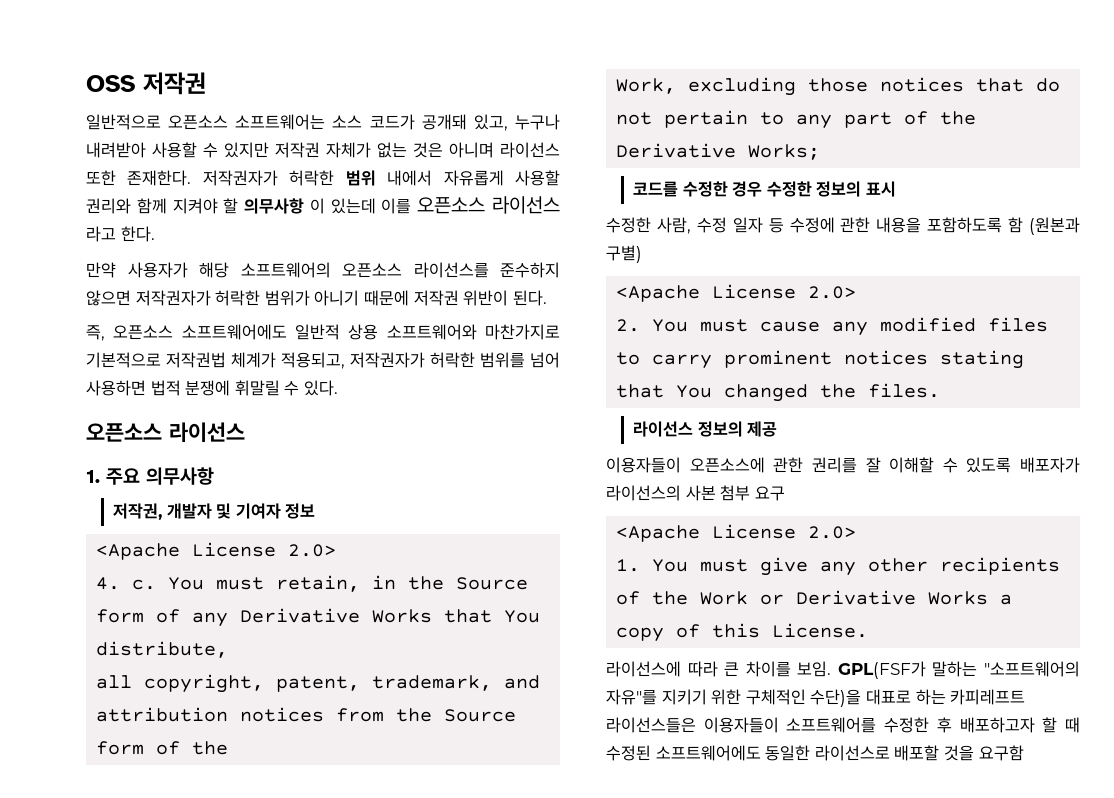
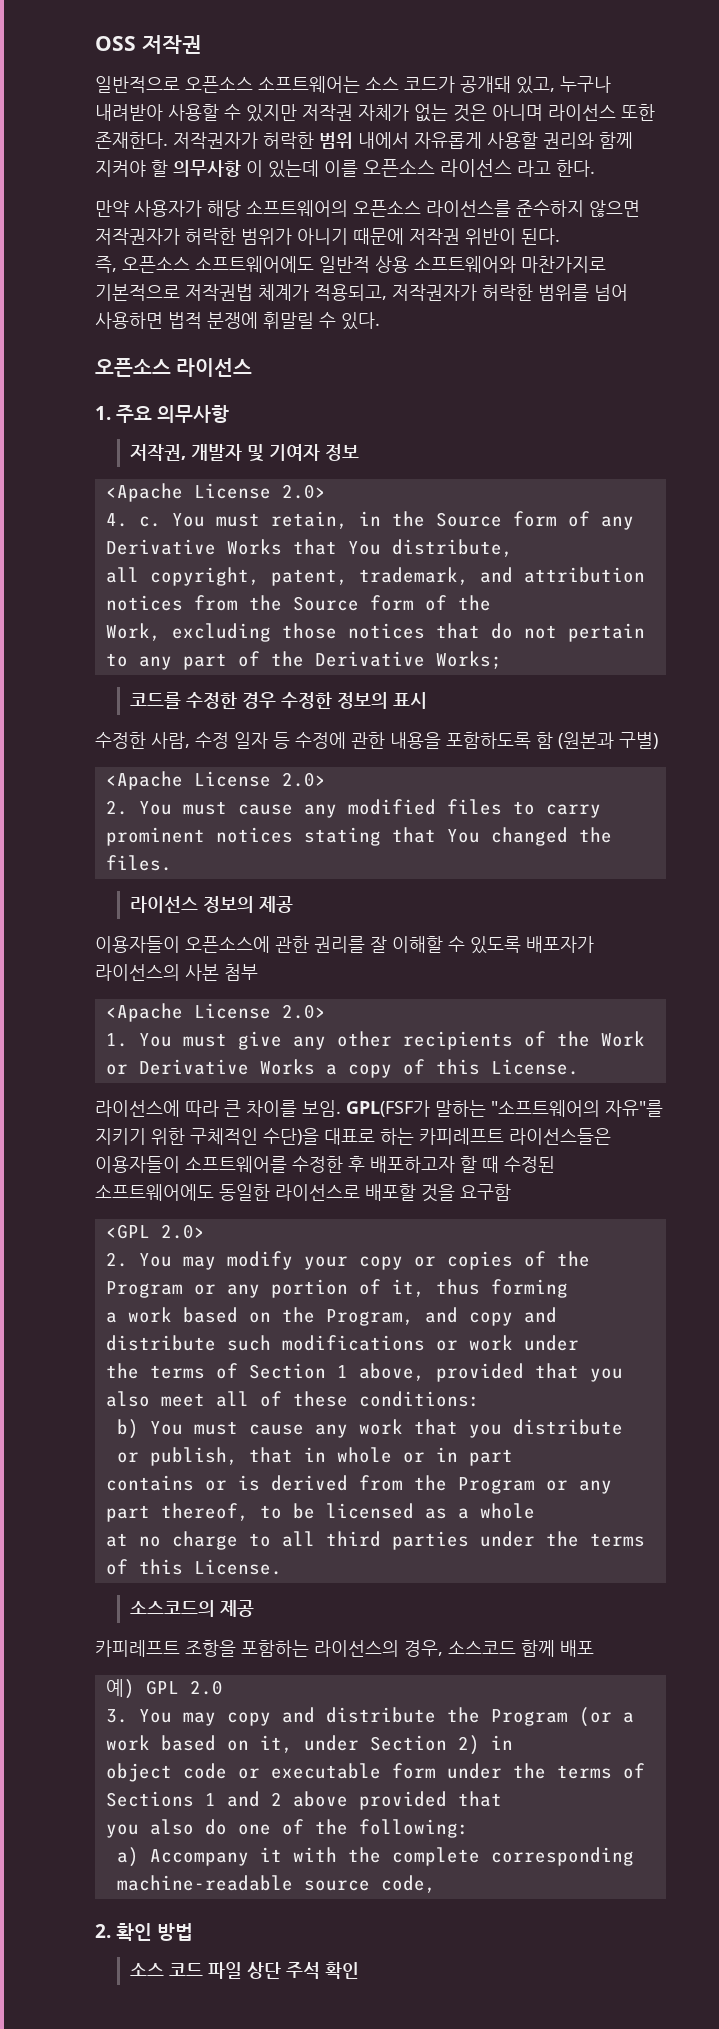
[754,486,785,501] 요구 -> (258, 972) none
(1024, 753) none -> [105,1224,205,1239] [105,1251,590,1270] [105,1279,568,1298] [105,1307,557,1326] [105,1335,579,1351] [105,1363,623,1382] [105,1391,480,1407] [116,1419,623,1439] [116,1447,513,1466] [105,1475,612,1494] [105,1503,535,1522] [105,1531,645,1550] [105,1559,282,1575] [129,1600,254,1617] [95,1640,594,1657] [105,1679,223,1699] [105,1707,634,1727] [105,1735,513,1755] [105,1763,645,1782] [105,1791,502,1810] [105,1819,469,1838] [116,1847,634,1867] [116,1875,436,1893] [95,1923,194,1941] [129,1962,359,1979] // <GPL 2.0> // 2. You may modify your copy or copies of the Program or any portion of it, thus forming // a work based on the Program, and copy and distribute such modifications or work under // the terms of Section 1 above, provided that you also meet all of these conditions: // b) You must cause any work that you distribute or publish, that in whole or in part // contains or is derived from the Program or any part thereof, to be licensed as a whole // at no charge to all third parties under the terms of this License. // 소스코드의 제공 // 카피레프트 조항을 포함하는 라이선스의 경우, 소스코드 함께 배포 // 예) GPL 2.0 // 3. You may copy and distribute the Program (or a work based on it, under Section 2) in // object code or executable form under the terms of Sections 1 and 2 above provided that // you also do one of the following: // a) Accompany it with the complete corresponding machine-readable source code, // 2. 확인 방법 // 소스 코드 파일 상단 주석 확인

